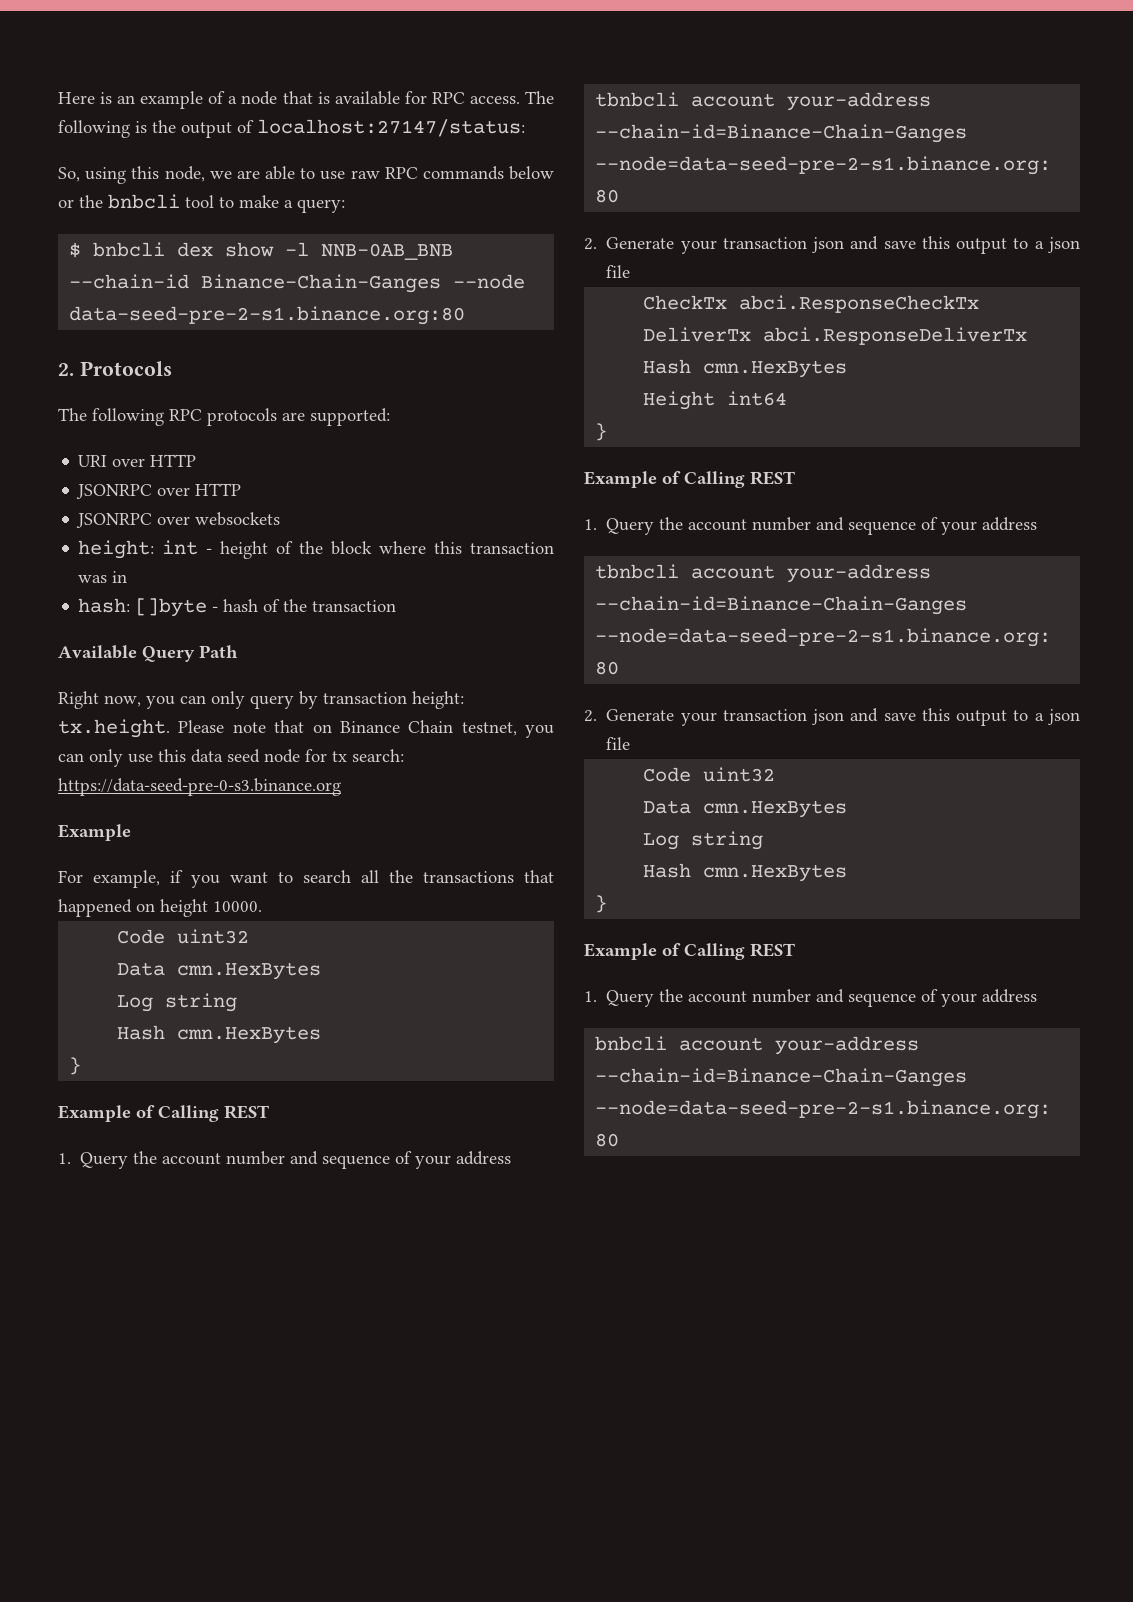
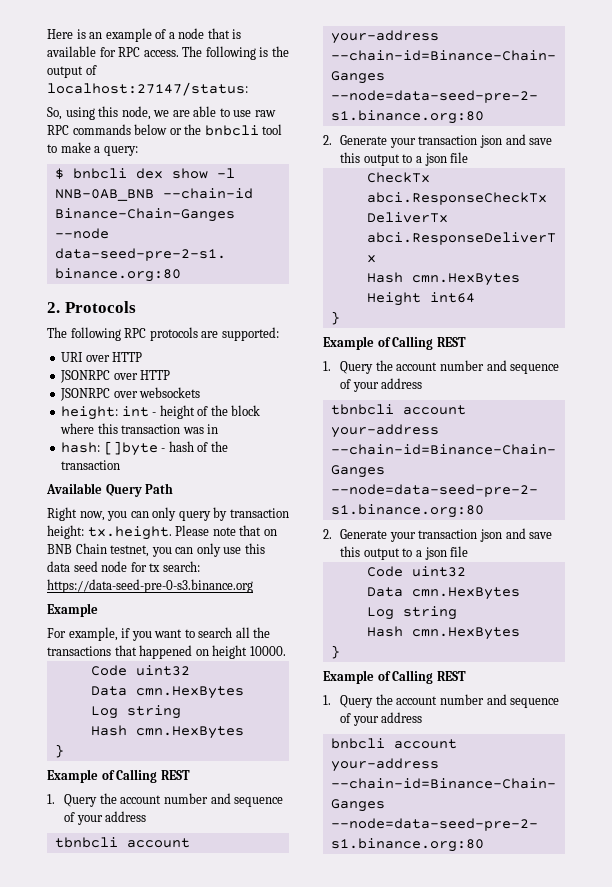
[339,721,400,733] Binance -> [47,544,72,554] BNB

